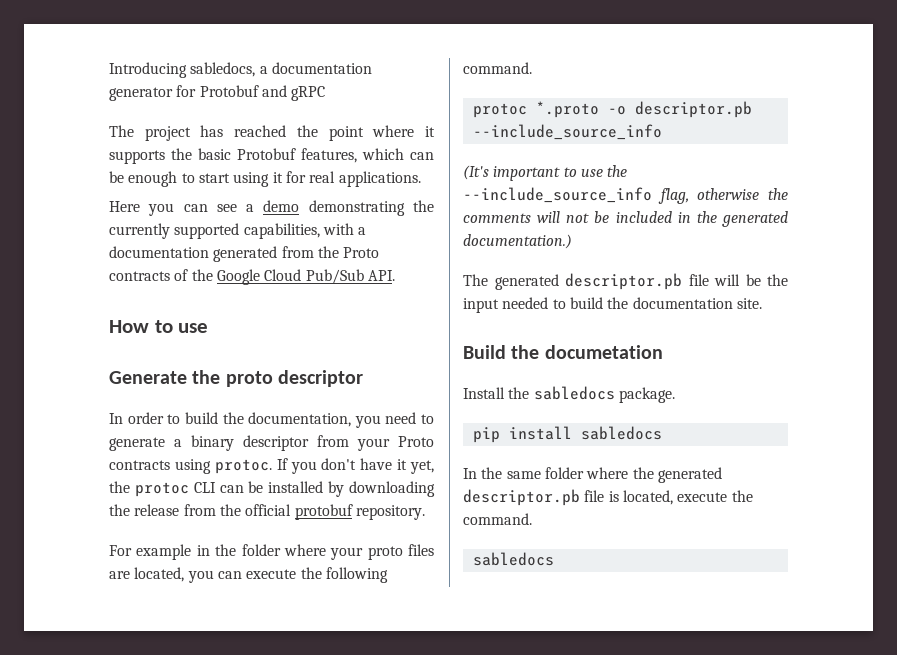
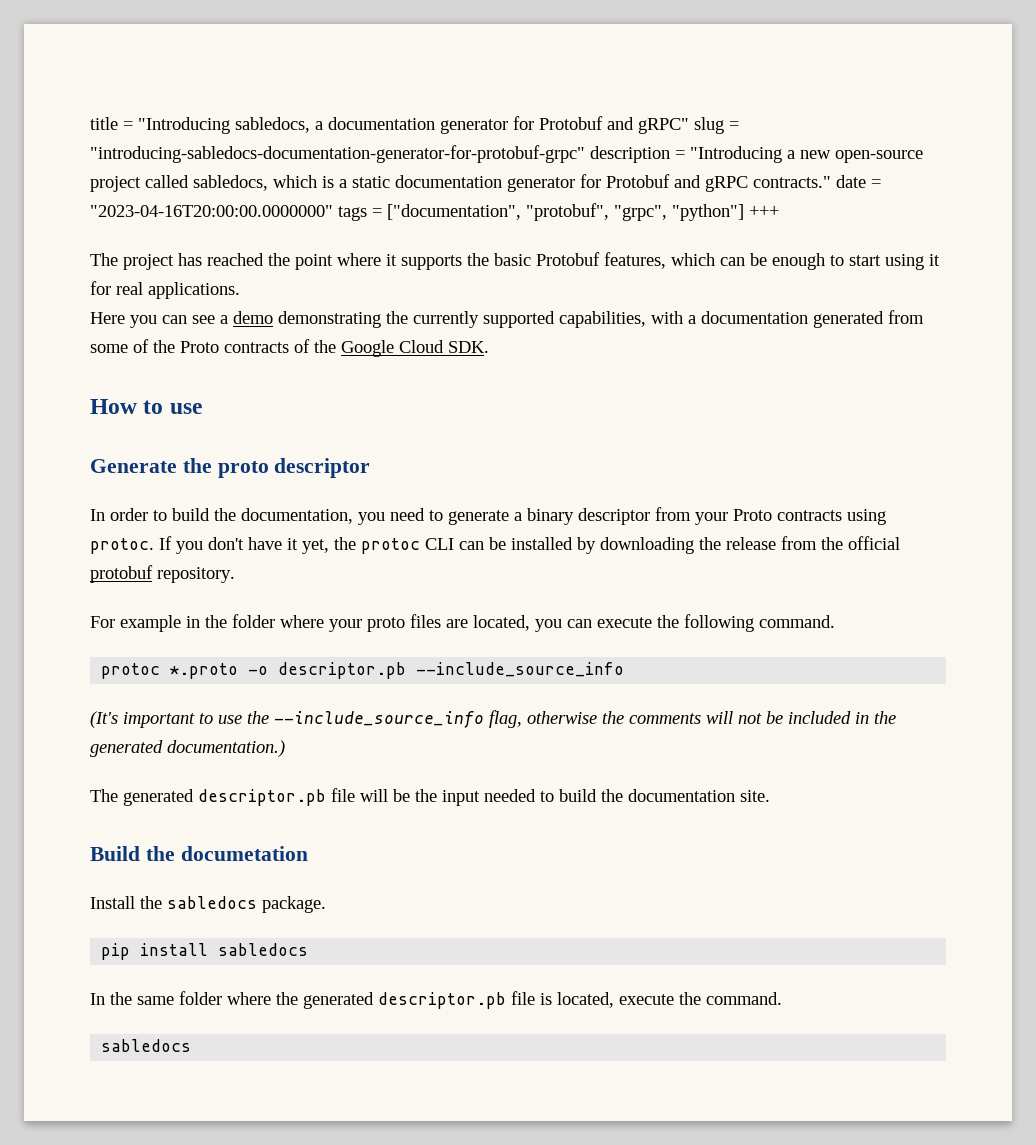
[109,62,187,78] Introducing -> [90,117,230,134] title = "Introducing
[291,86,326,101] gRPC -> [638,117,739,134] [90,145,923,163] [90,174,881,192] [90,203,779,221] gRPC" slug = "introducing-sabledocs-documentation-generator-for-protobuf-grpc" description = "Introducing a new open-source project called sabledocs, which is a static documentation generator for Protobuf and gRPC contracts." date = "2023-04-16T20:00:00.0000000" tags = ["documentation", "protobuf", "grpc", "python"] +++
(314, 252) none -> [90,339,149,353] some of
[305,269,395,284] Pub/Sub API. -> [448,341,489,353] SDK.

